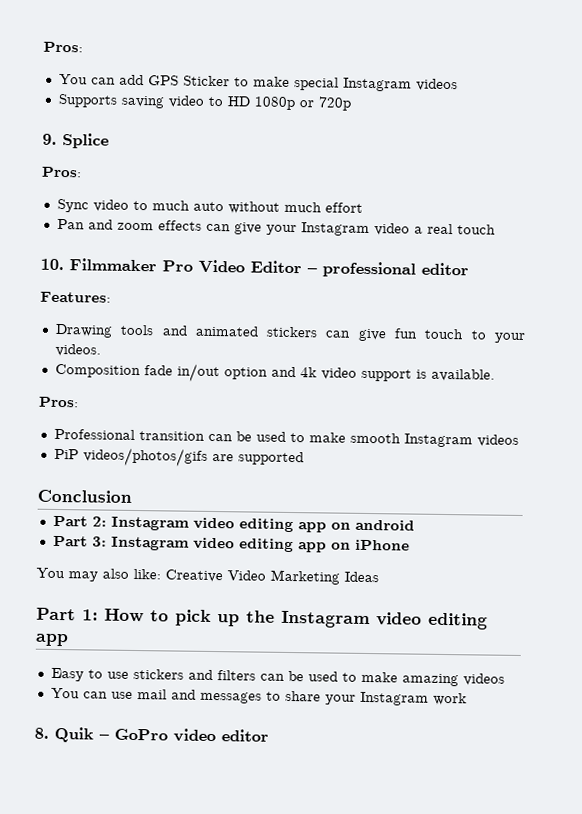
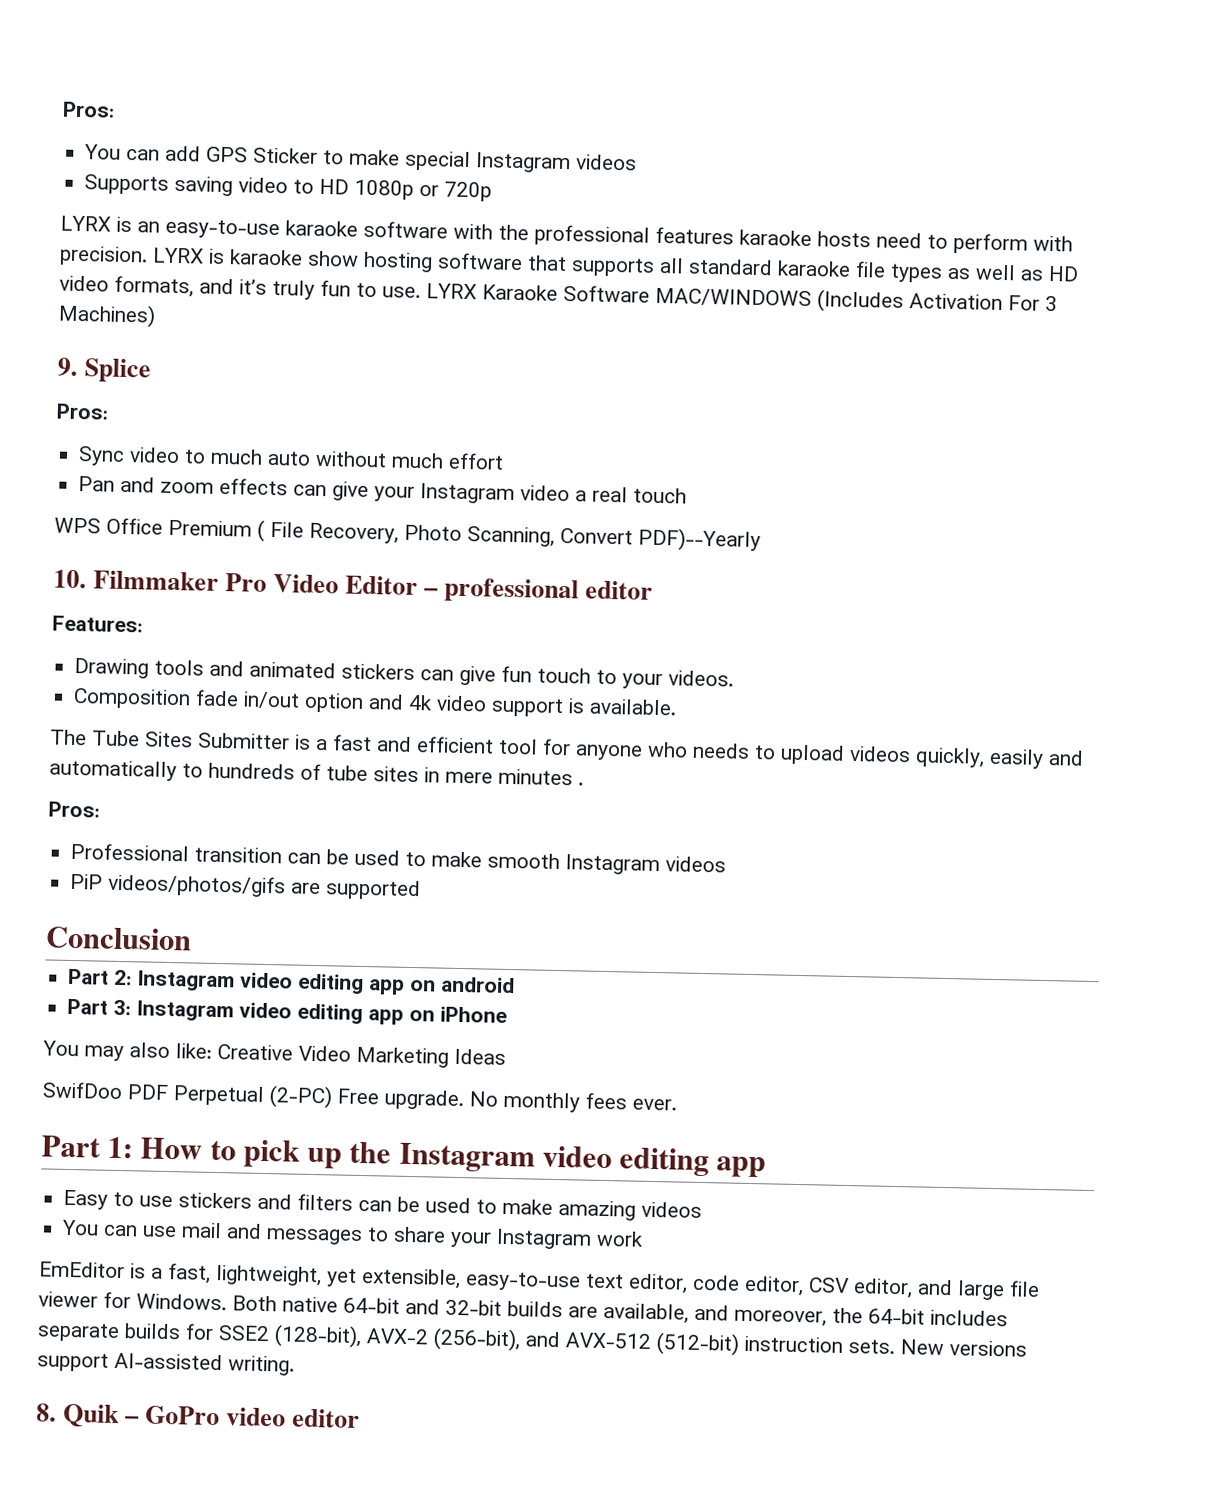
(352, 103) none -> [60,215,1073,255] [59,245,1079,283] [59,275,1058,313] [58,303,156,328] // LYRX is an easy-to-use karaoke software with the professional features karaoke hosts need to perform with precision. LYRX is karaoke show hosting software that supports all standard karaoke file types as well as HD video formats, and it’s truly fun to use. LYRX Karaoke Software MAC/WINDOWS (Includes Activation For 3 Machines)
(496, 229) none -> [54,517,761,553] // WPS Office Premium ( File Recovery, Photo Scanning, Convert PDF)--Yearly
(495, 375) none -> [50,729,1084,769] [49,759,584,786] // The Tube Sites Submitter is a fast and efficient tool for anyone who needs to upload videos quickly, easily and automatically to hundreds of tube sites in mere minutes .
(379, 577) none -> [42,1081,677,1113] // SwifDoo PDF Perpetual (2-PC) Free upgrade. No monthly fees ever.
(467, 699) none -> [39,1261,1040,1301] [38,1291,1008,1327] [37,1322,1027,1357] [37,1352,295,1376] // EmEditor is a fast, lightweight, yet extensible, easy-to-use text editor, code editor, CSV editor, and large file viewer for Windows. Both native 64-bit and 32-bit builds are available, and moreover, the 64-bit includes separate builds for SSE2 (128-bit), AVX-2 (256-bit), and AVX-512 (512-bit) instruction sets. New versions support AI-assisted writing.

